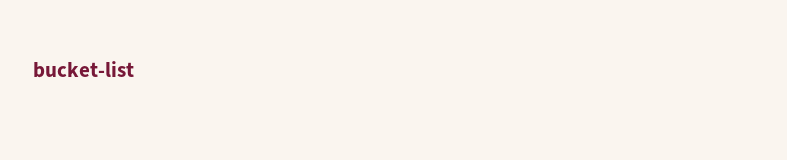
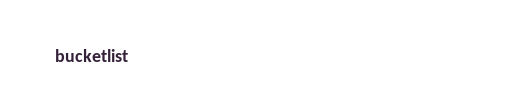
[33,61,134,78] bucket-list -> [55,49,128,62] bucketlist

